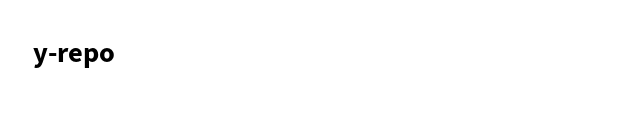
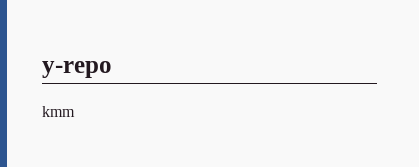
(115, 58) none -> [42,106,75,117] // kmm

